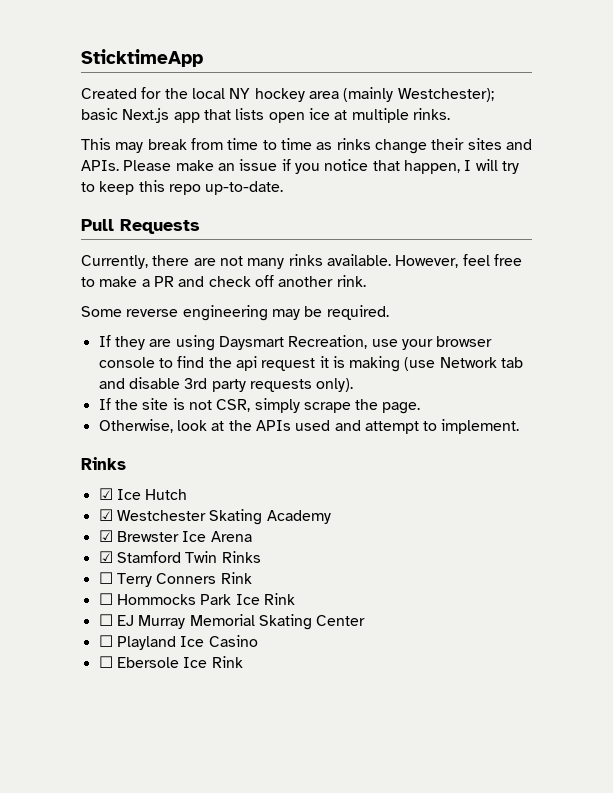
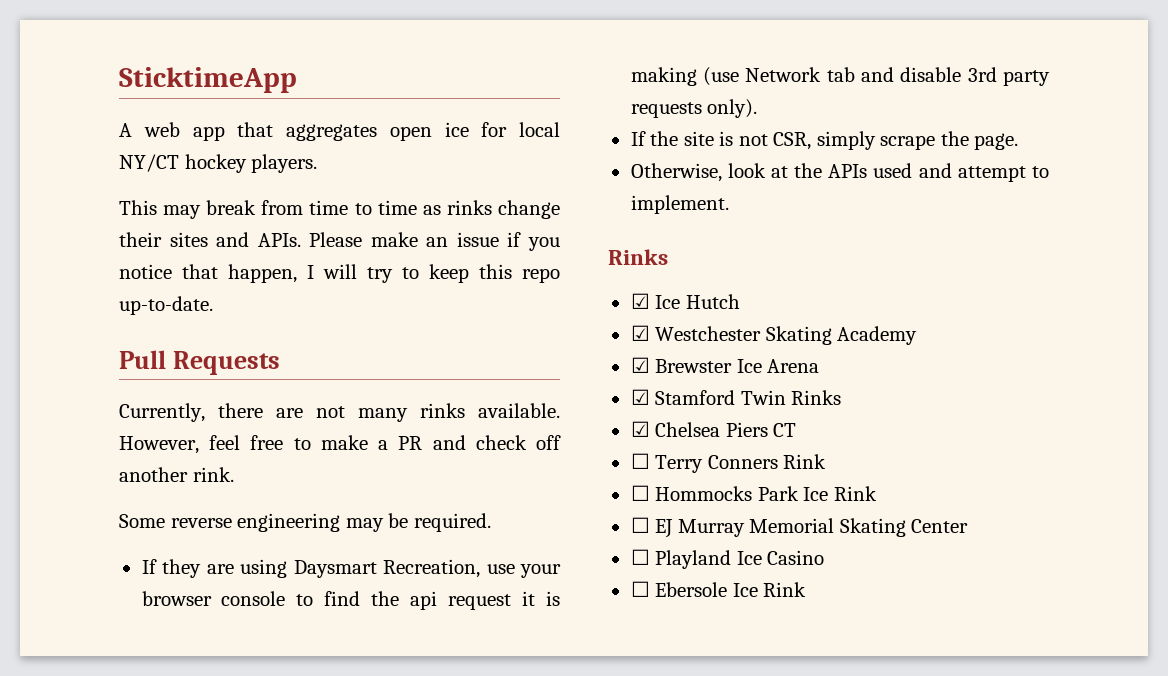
[81,87,494,102] [81,108,170,123] Created for the local NY hockey area (mainly Westchester); basic Next.js -> [119,122,180,137] A web
[235,108,265,120] lists -> [286,124,377,141] aggregates
[334,108,450,123] at multiple rinks. -> [481,122,560,137] [119,154,318,173] for local NY/CT hockey players.
(261, 557) none -> [630,421,797,437] // ☑ Chelsea Piers CT

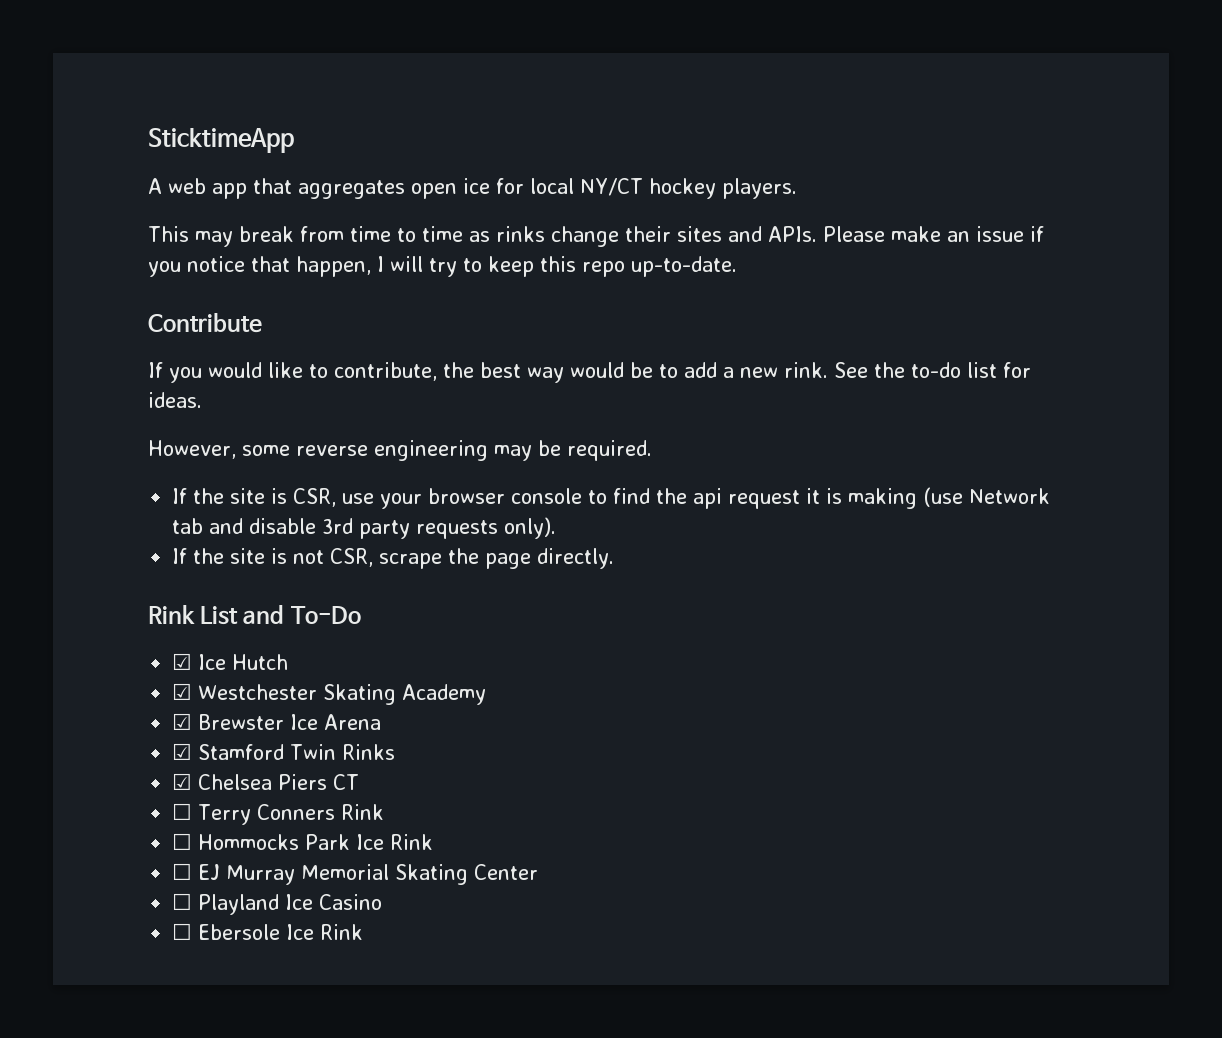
[119,350,280,375] [119,403,560,422] [119,435,561,454] [119,467,234,482] [119,514,165,528] Pull Requests // Currently, there are not many rinks available. However, feel free to make a PR and check off another rink. // Some -> [148,313,262,333] [148,362,1031,383] [148,392,202,408] [148,440,290,459] Contribute // If you would like to contribute, the best way would be to add a new rink. See the to-do list for ideas. // However, some
[162,559,481,578] they are using Daysmart Recreation, -> [193,488,337,507] the site is CSR,
[816,131,876,150] simply -> (374, 557) none
[974,133,1019,150] [630,163,1049,182] [630,195,729,214] [608,249,668,265] page. // Otherwise, look at the APIs used and attempt to implement. // Rinks -> [485,548,615,569] [148,605,361,625] page directly. // Rink List and To-Do

